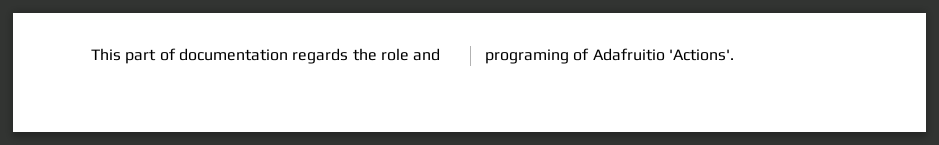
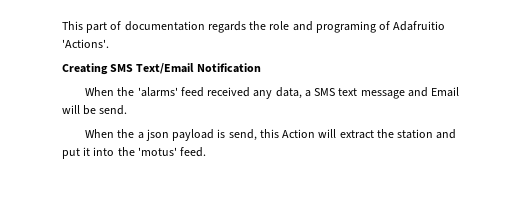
(734, 55) none -> [62,63,261,75] [85,87,459,99] [62,105,128,115] [85,129,457,141] [62,147,207,159] // Creating SMS Text/Email Notification // When the 'alarms' feed received any data, a SMS text message and Email will be send. // When the a json payload is send, this Action will extract the station and put it into the 'motus' feed.

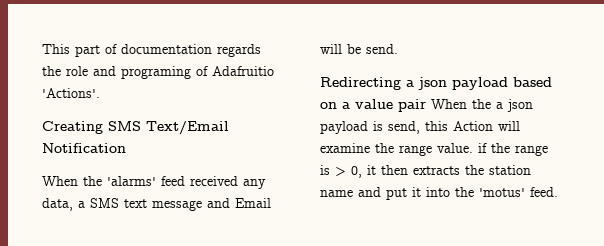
(128, 110) none -> [320,77,552,90] [320,99,426,112] Redirecting a json payload based on a value pair
[339,130,374,139] extract -> [320,143,548,156] [320,165,460,178] examine the range value. if the range is > 0, it then extracts
(433, 134) none -> [320,190,353,197] name

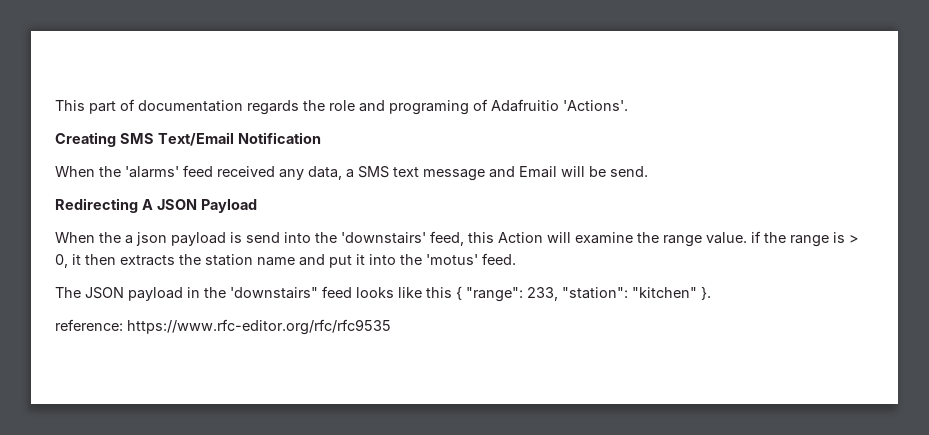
[406,77,552,90] [320,99,426,112] a json payload based on a value pair -> [142,199,257,213] A JSON Payload //
[388,121,420,134] send, -> [246,231,464,246] send into the 'downstairs' feed,
(558, 192) none -> [55,286,711,302] [55,319,391,335] // The JSON payload in the 'downstairs" feed looks like this { "range": 233, "station": "kitchen" }. // reference: https://www.rfc-editor.org/rfc/rfc9535

